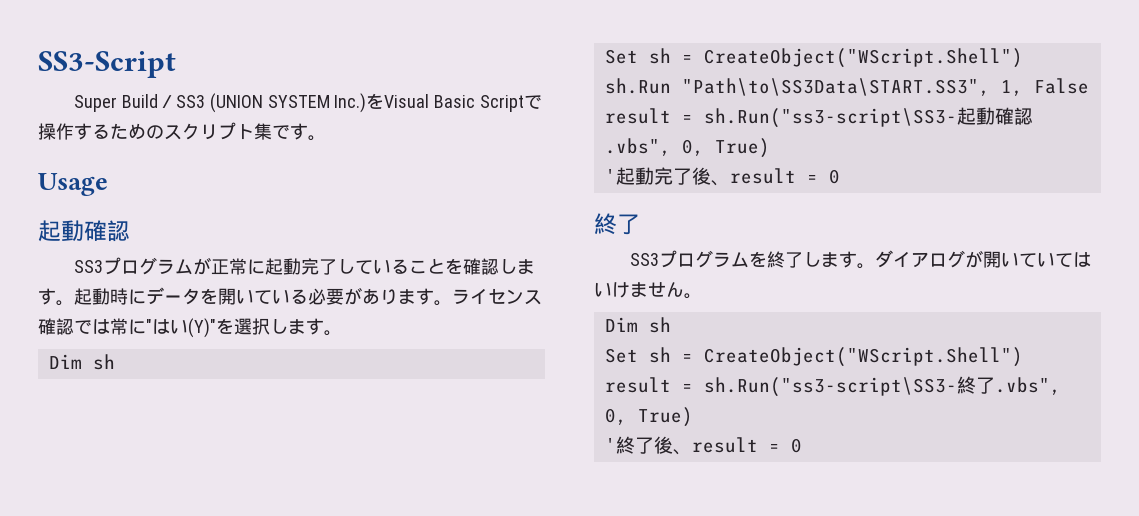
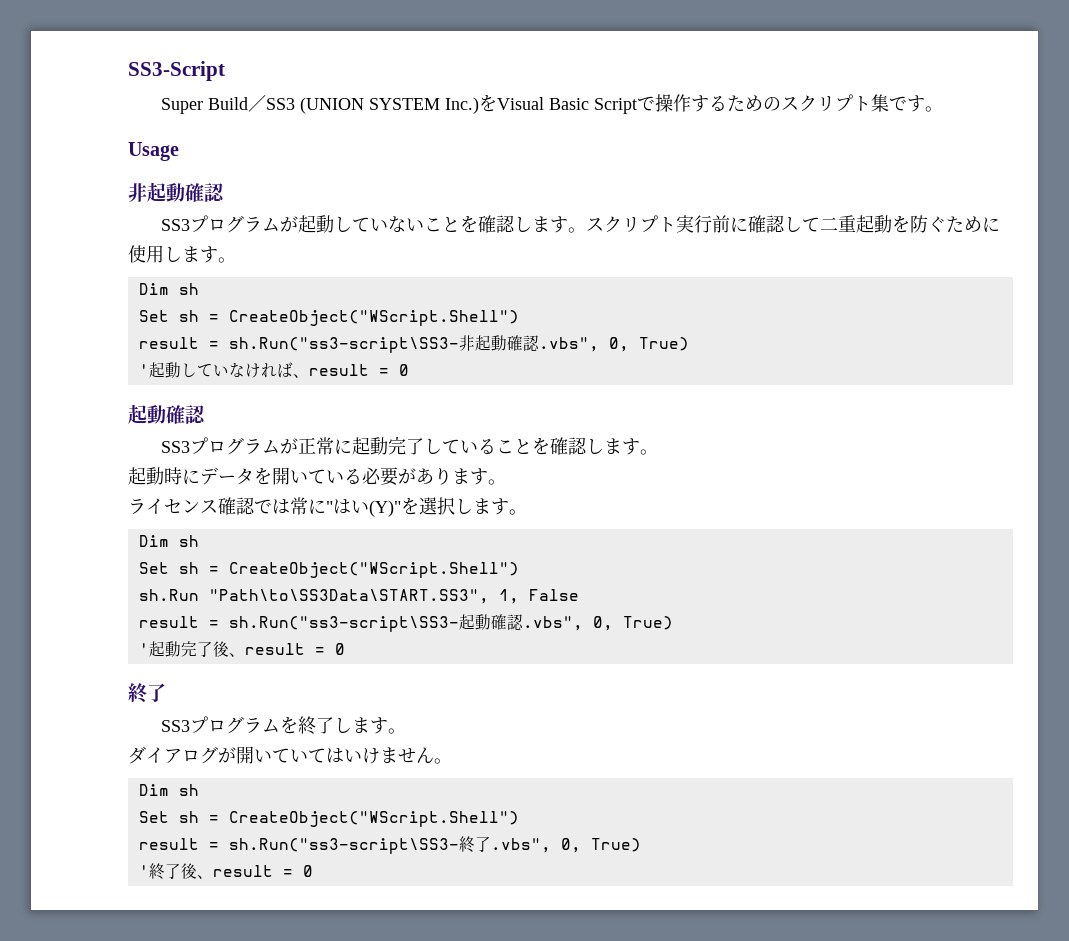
(108, 184) none -> [128,182,225,202] [160,215,1000,233] [128,245,236,263] [138,283,199,295] [138,310,519,326] [138,335,689,353] [138,362,409,378] // 非起動確認 // SS3プログラムが起動していないことを確認します。スクリプト実行前に確認して二重起動を防ぐために使用します。 // Dim sh // Set sh = CreateObject("WScript.Shell") // result = sh.Run("ss3-script\SS3-非起動確認.vbs", 0, True) // '起動していなければ、result = 0
(74, 303) none -> (658, 452) //
(452, 303) none -> (506, 482) //
(875, 266) none -> (406, 731) //

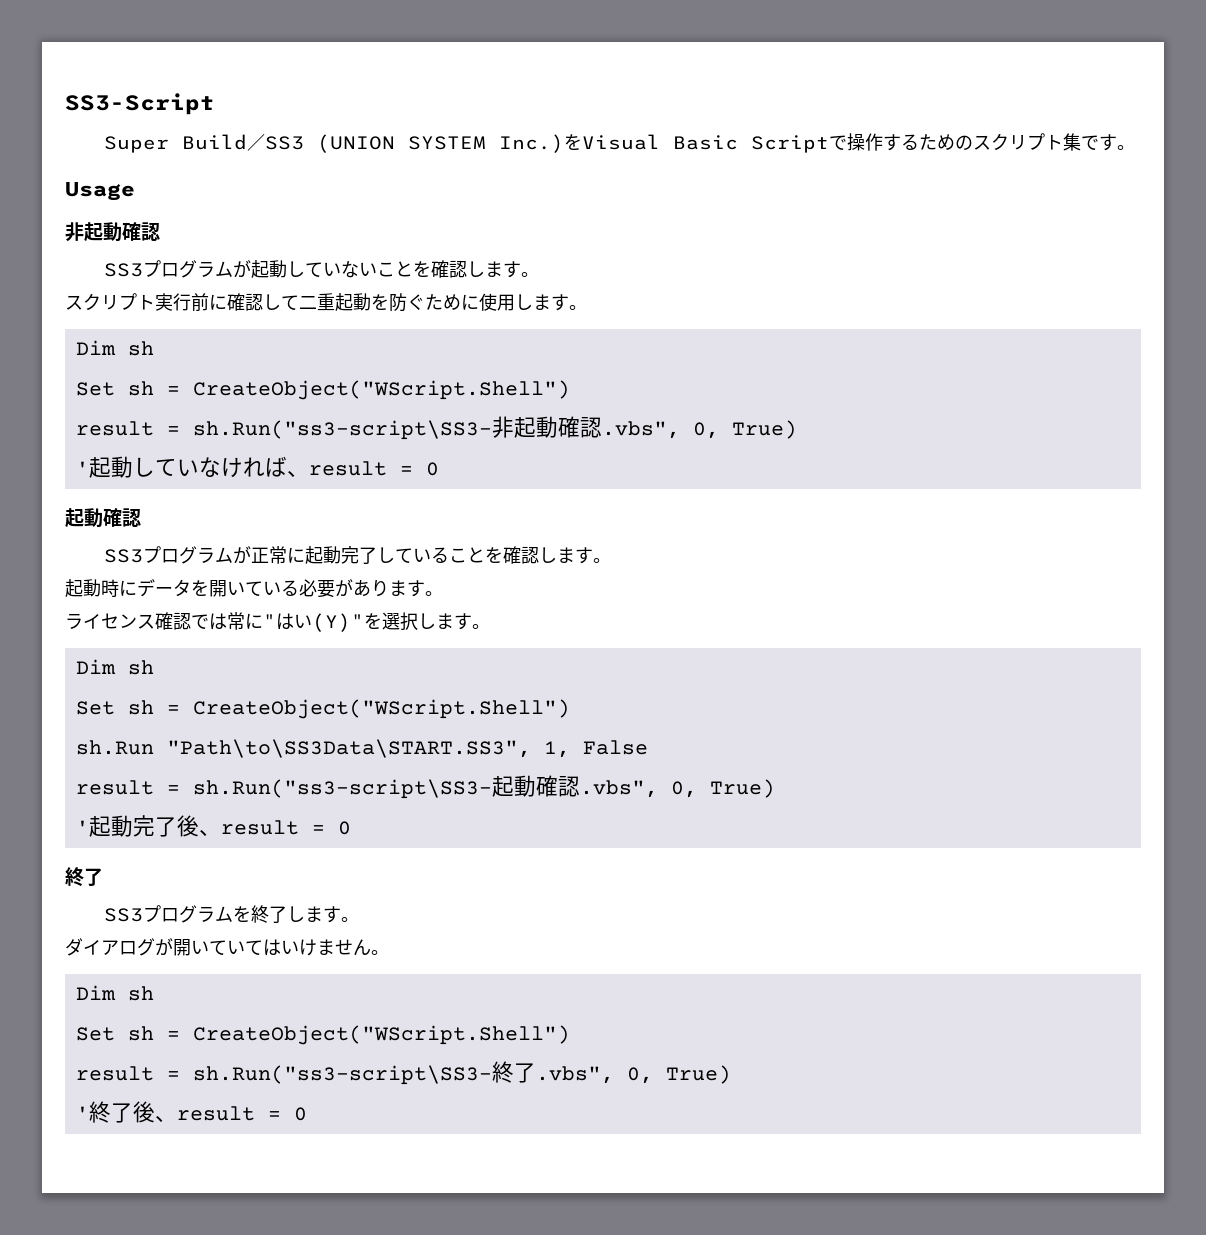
(586, 230) none -> (540, 274) //

